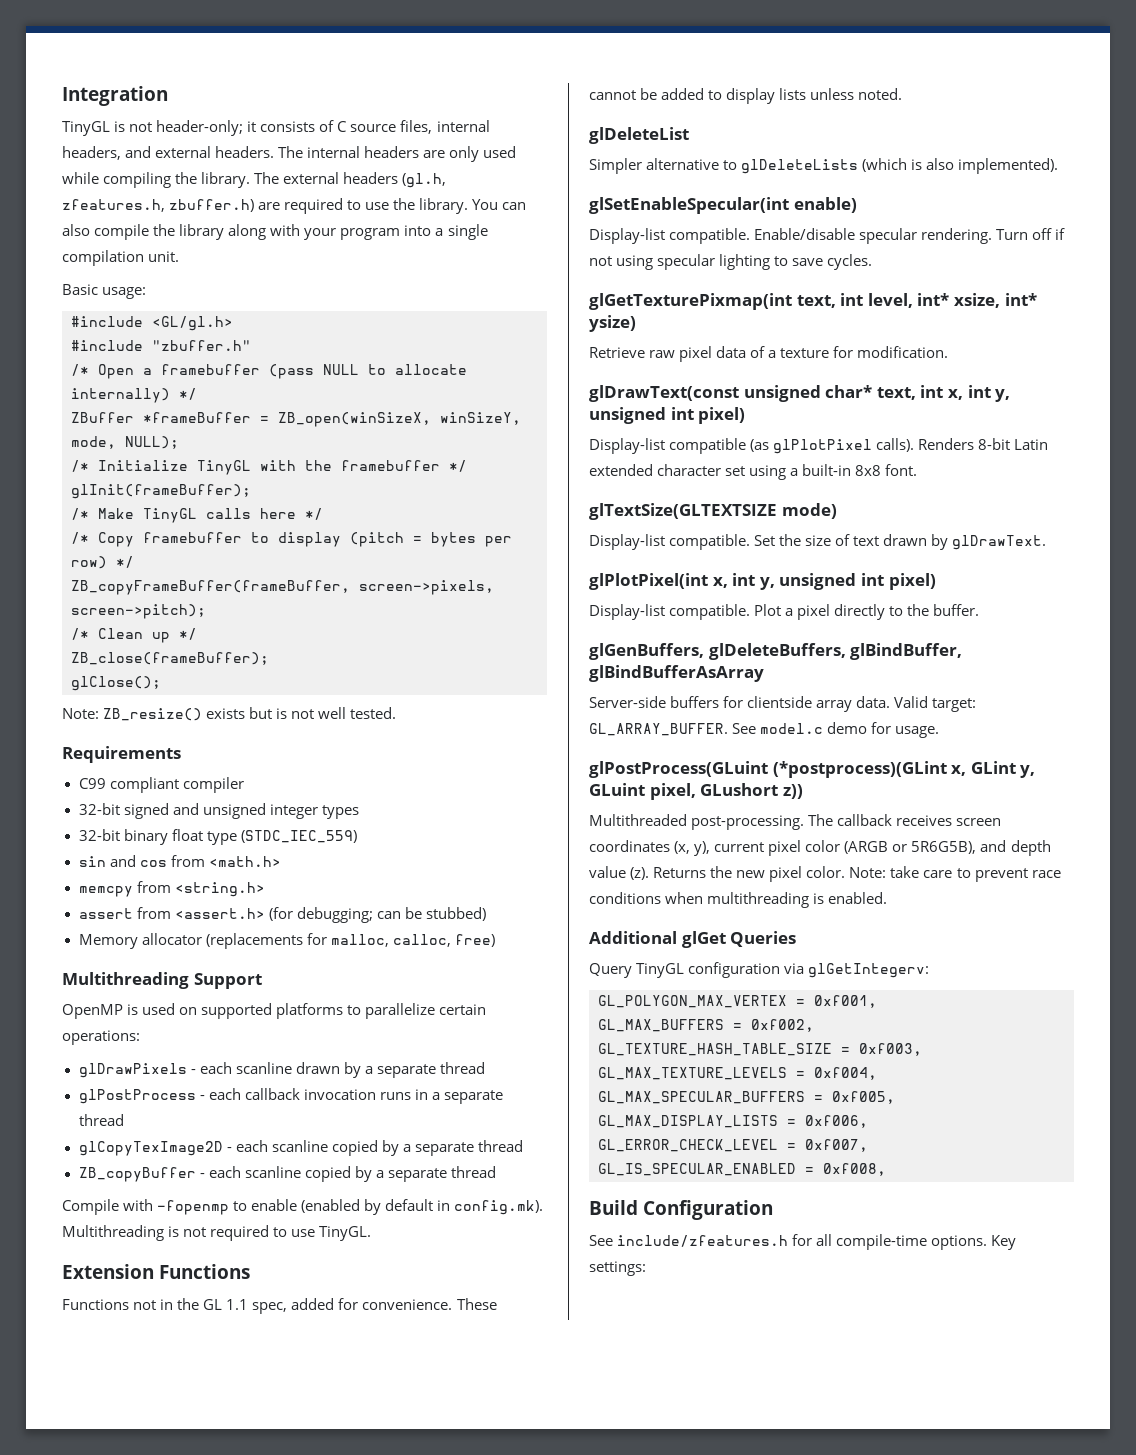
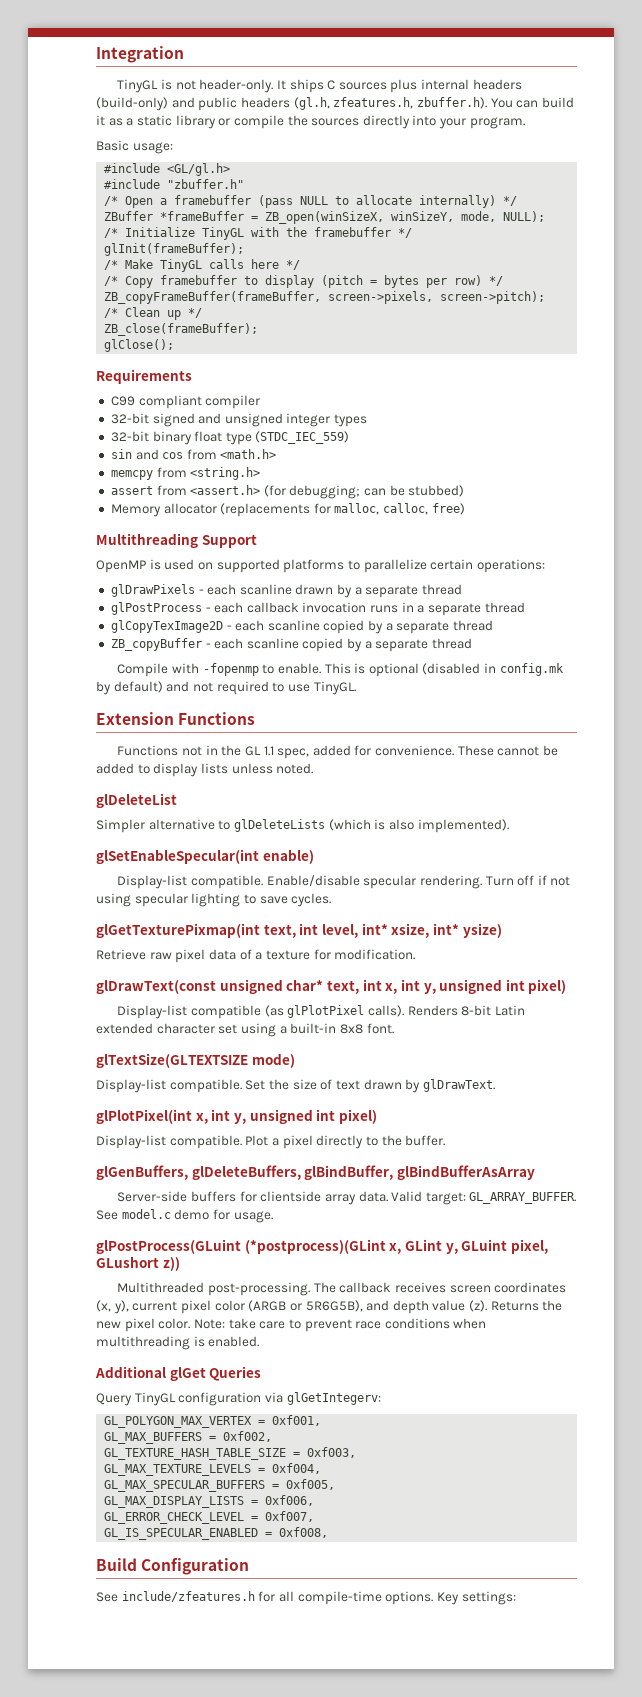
[156,120,490,136] [62,146,517,162] [62,172,447,188] [62,198,527,214] [62,224,488,240] [62,250,180,266] header-only; it consists of C source files, internal headers, and external headers. The internal headers are only used while compiling the library. The external headers (gl.h, zfeatures.h, zbuffer.h) are required to use the library. You can also compile the library along with your program into a single compilation unit. -> [199,79,522,93] [96,97,574,111] [96,115,525,129] header-only. It ships C sources plus internal headers (build-only) and public headers (gl.h, zfeatures.h, zbuffer.h). You can build it as a static library or compile the sources directly into your program.
[62,707,397,721] // Note: ZB_resize() exists but is not well tested. -> (175, 345) none
[251,1199,544,1215] [62,1225,180,1241] enable (enabled by default in config.mk). Multithreading is -> [277,663,564,677] [96,681,190,695] enable. This is optional (disabled in config.mk by default) and

